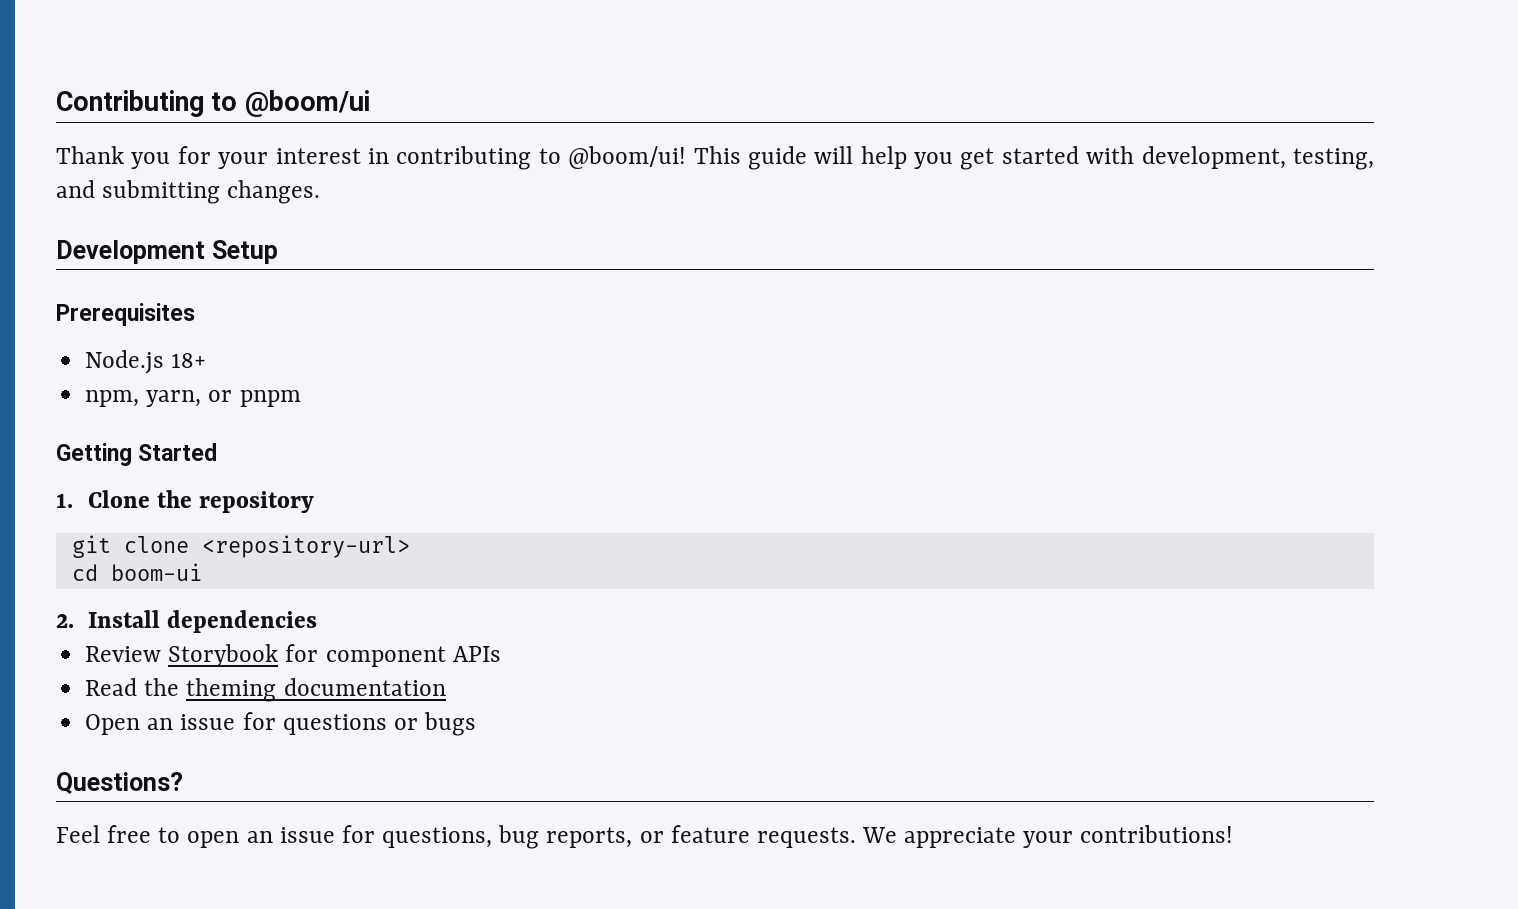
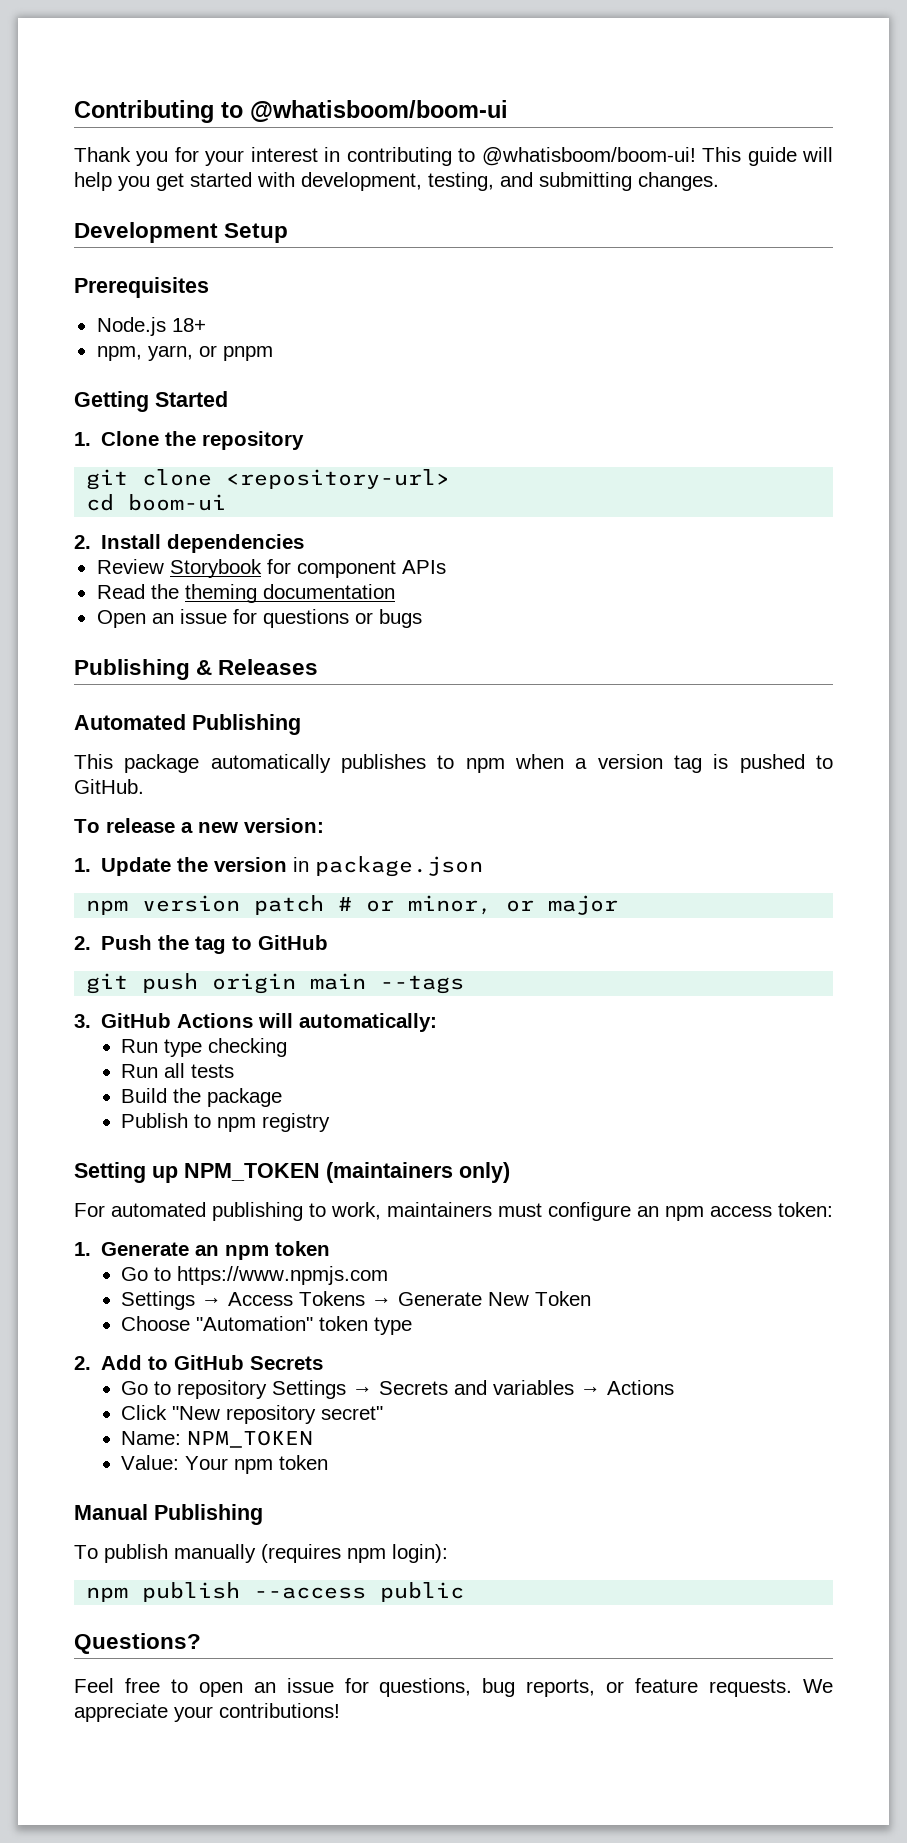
[244,90,370,117] @boom/ui -> [250,100,508,122] @whatisboom/boom-ui
[568,146,687,169] @boom/ui! -> [481,147,696,166] @whatisboom/boom-ui!
(477, 724) none -> [74,659,319,680] [74,714,301,735] [74,754,834,773] [74,779,144,794] [74,818,324,833] [74,856,484,877] [86,895,619,915] [74,935,329,954] [86,973,465,994] [74,1013,438,1032] [121,1038,288,1057] [121,1063,235,1078] [121,1088,283,1107] [121,1113,331,1132] [74,1162,510,1183] [74,1202,833,1221] [74,1241,331,1260] [121,1266,389,1285] [121,1291,592,1310] [121,1316,413,1335] [74,1355,324,1370] [121,1380,675,1399] [121,1405,384,1424] [121,1430,314,1448] [121,1455,329,1474] [74,1504,263,1525] [74,1544,448,1563] [86,1582,465,1602] // Publishing & Releases // Automated Publishing // This package automatically publishes to npm when a version tag is pushed to GitHub. // To release a new version: // 1. Update the version in package.json // npm version patch # or minor, or major // 2. Push the tag to GitHub // git push origin main --tags // 3. GitHub Actions will automatically: // Run type checking // Run all tests // Build the package // Publish to npm registry // Setting up NPM_TOKEN (maintainers only) // For automated publishing to work, maintainers must configure an npm access token: // 1. Generate an npm token // Go to https://www.npmjs.com // Settings → Access Tokens → Generate New Token // Choose "Automation" token type // 2. Add to GitHub Secrets // Go to repository Settings → Secrets and variables → Actions // Click "New repository secret" // Name: NPM_TOKEN // Value: Your npm token // Manual Publishing // To publish manually (requires npm login): // npm publish --access public

